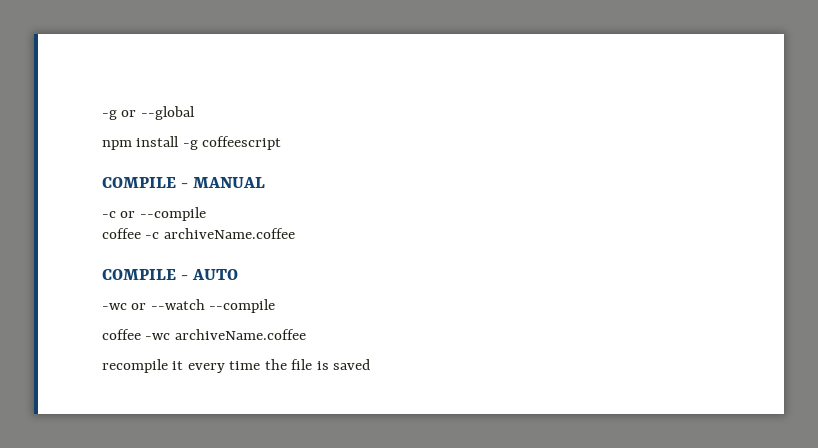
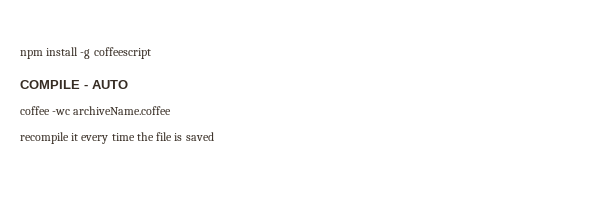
[102,106,195,120] -g or --global // -> (20, 54) none
[102,177,265,188] [102,207,206,221] [102,228,295,239] // COMPILE - MANUAL // -c or --compile // coffee -c archiveName.coffee -> (151, 53) none
[102,299,276,313] // -wc or --watch --compile -> (128, 84) none

